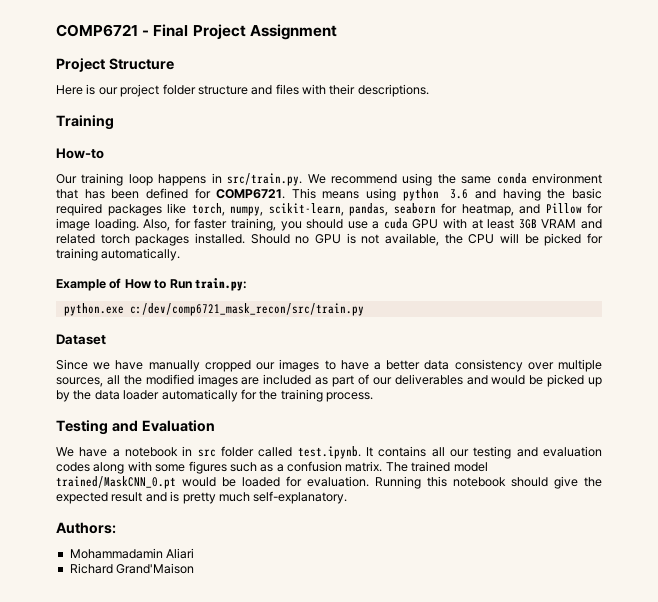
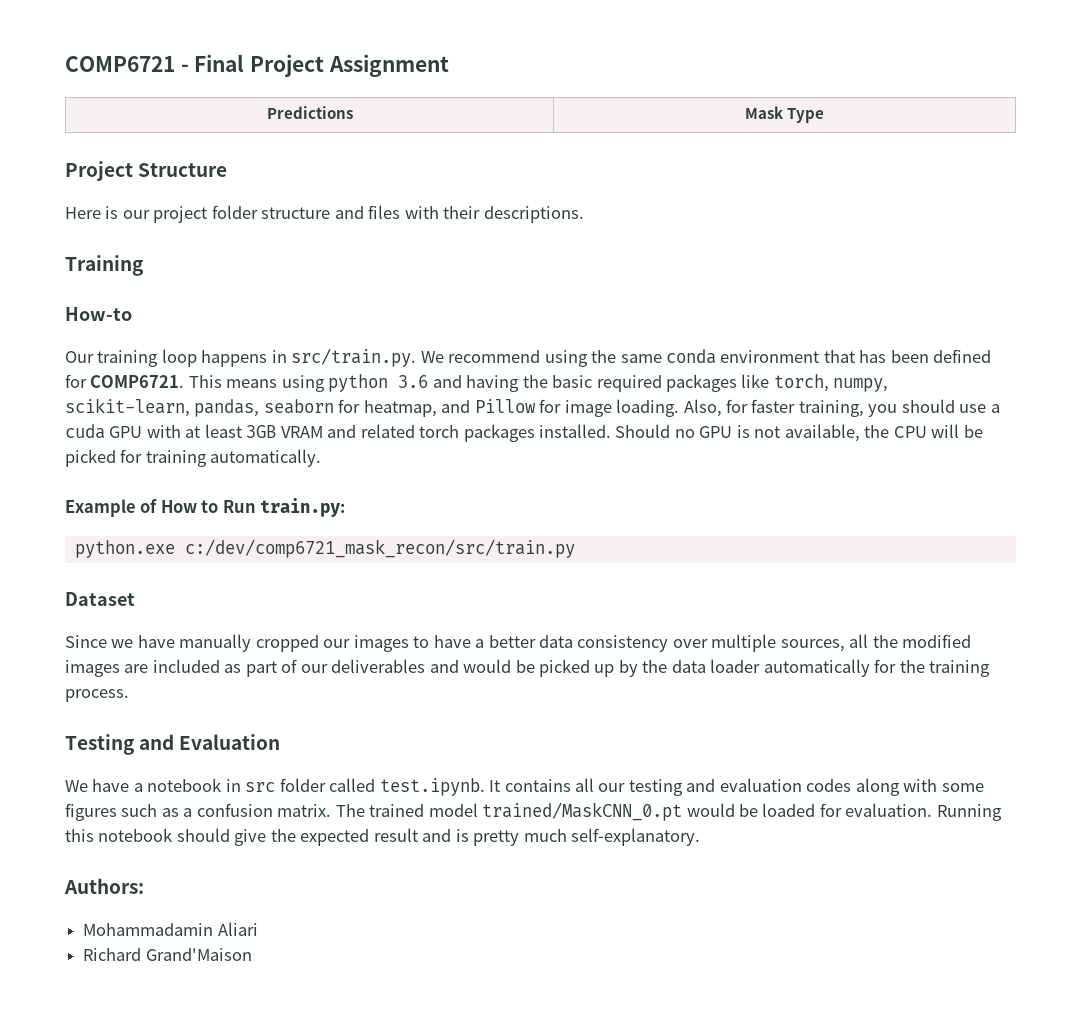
(337, 32) none -> [266,106,353,119] [744,106,825,123] // Predictions | Mask Type

